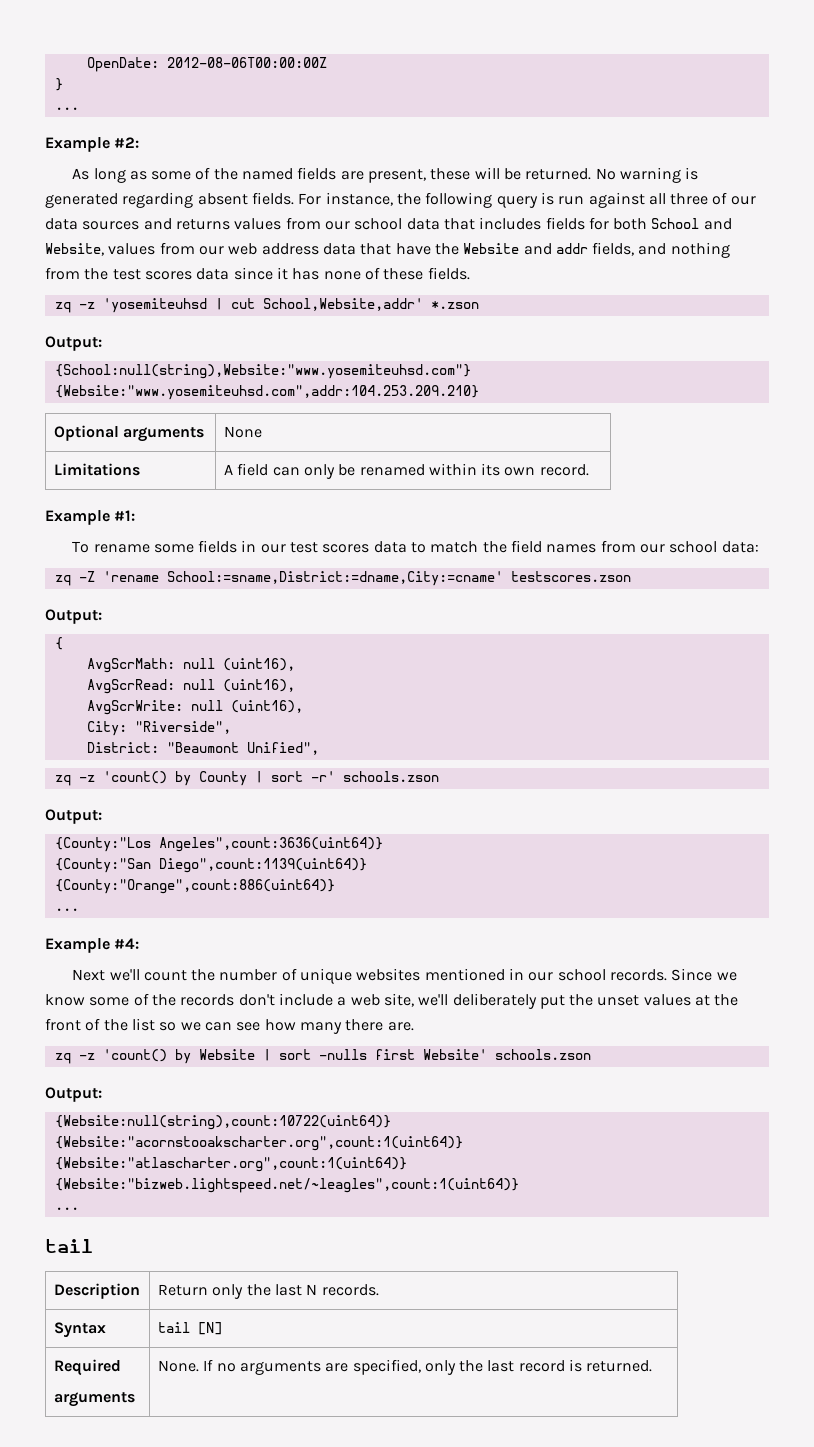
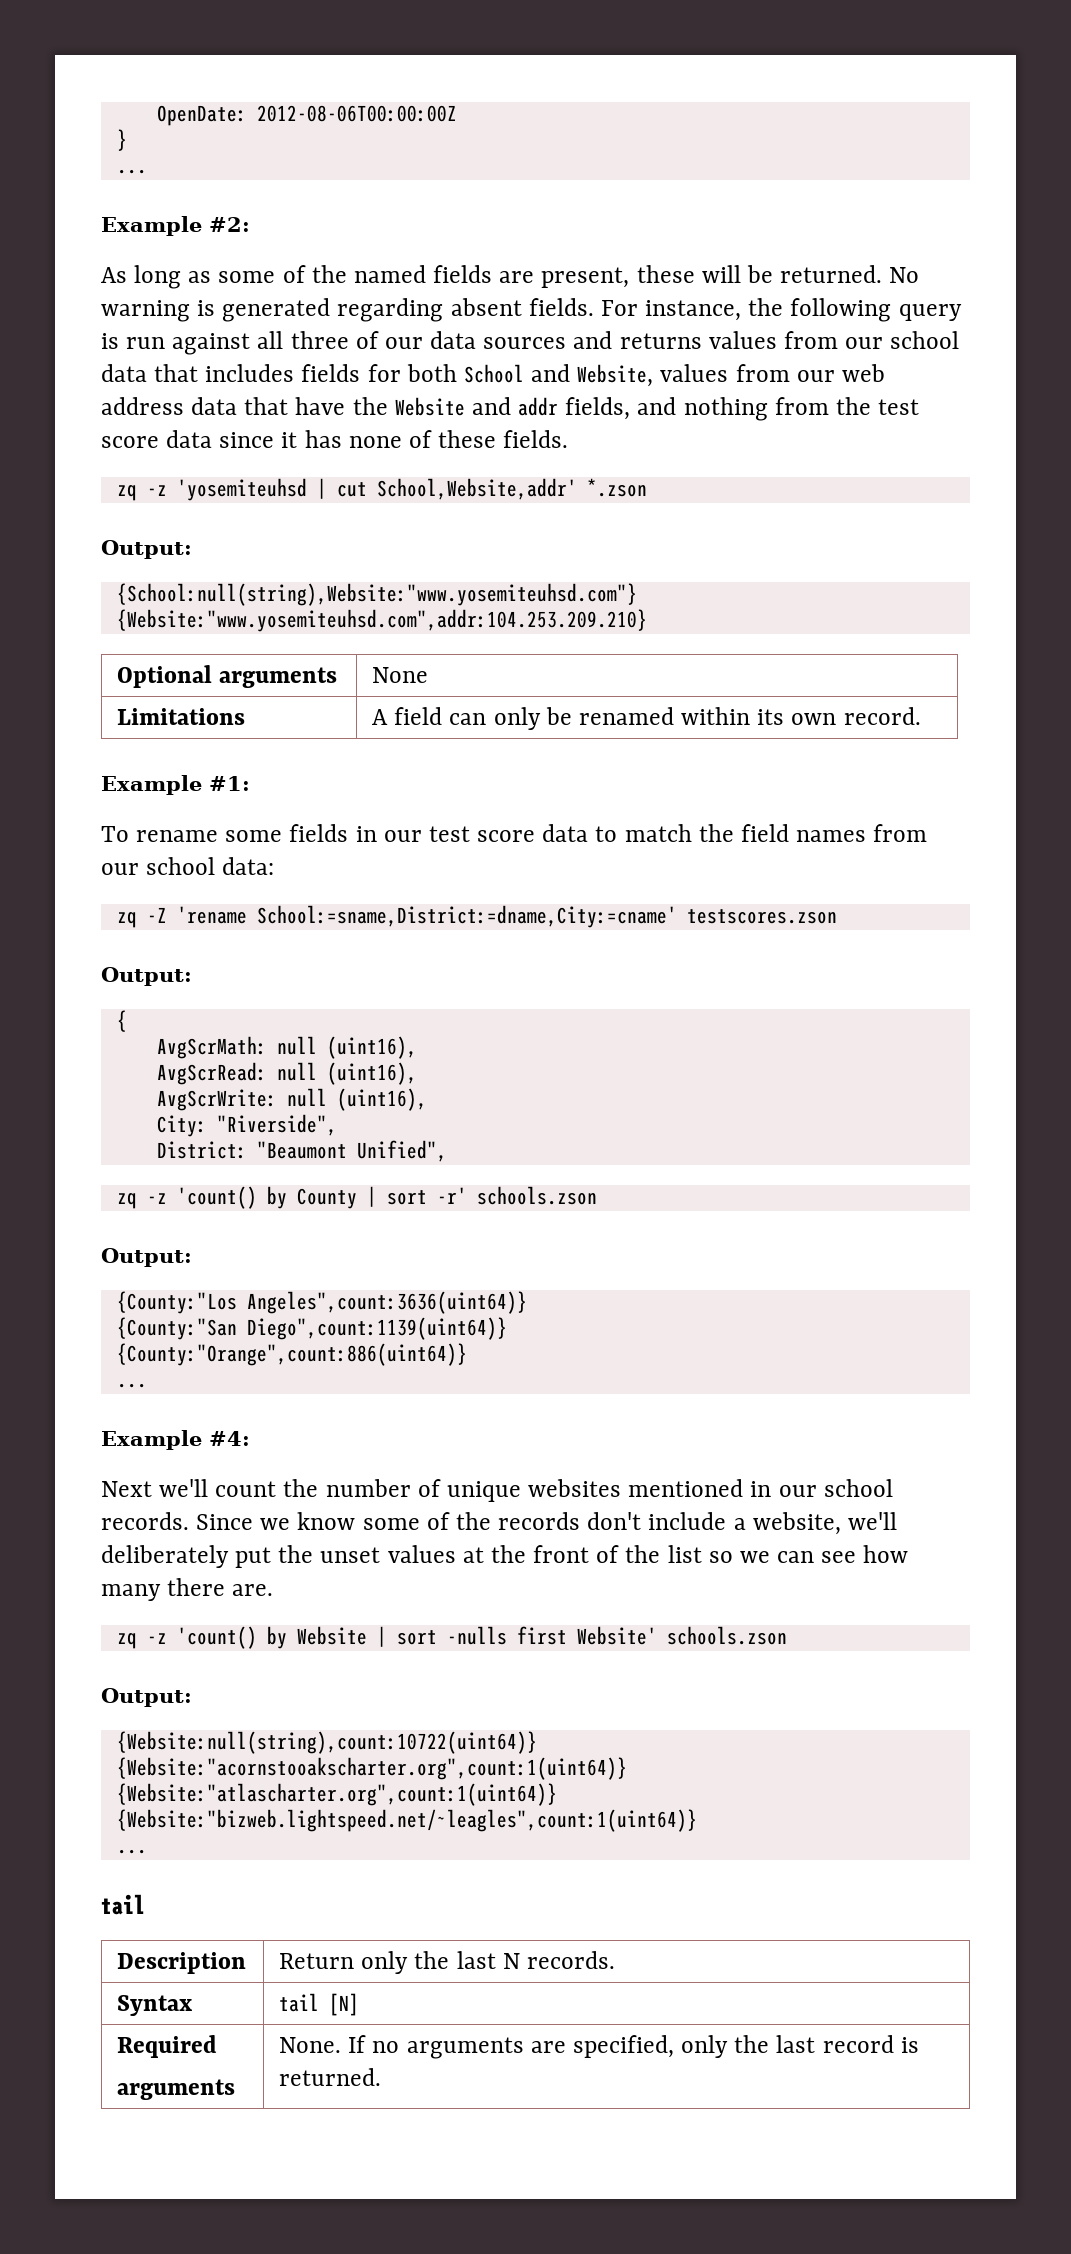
[144,271,192,280] scores -> [101,436,159,448] score
[322,544,370,553] scores -> [477,830,536,842] score
[350,993,414,1007] web site, -> [752,1512,841,1535] website,

